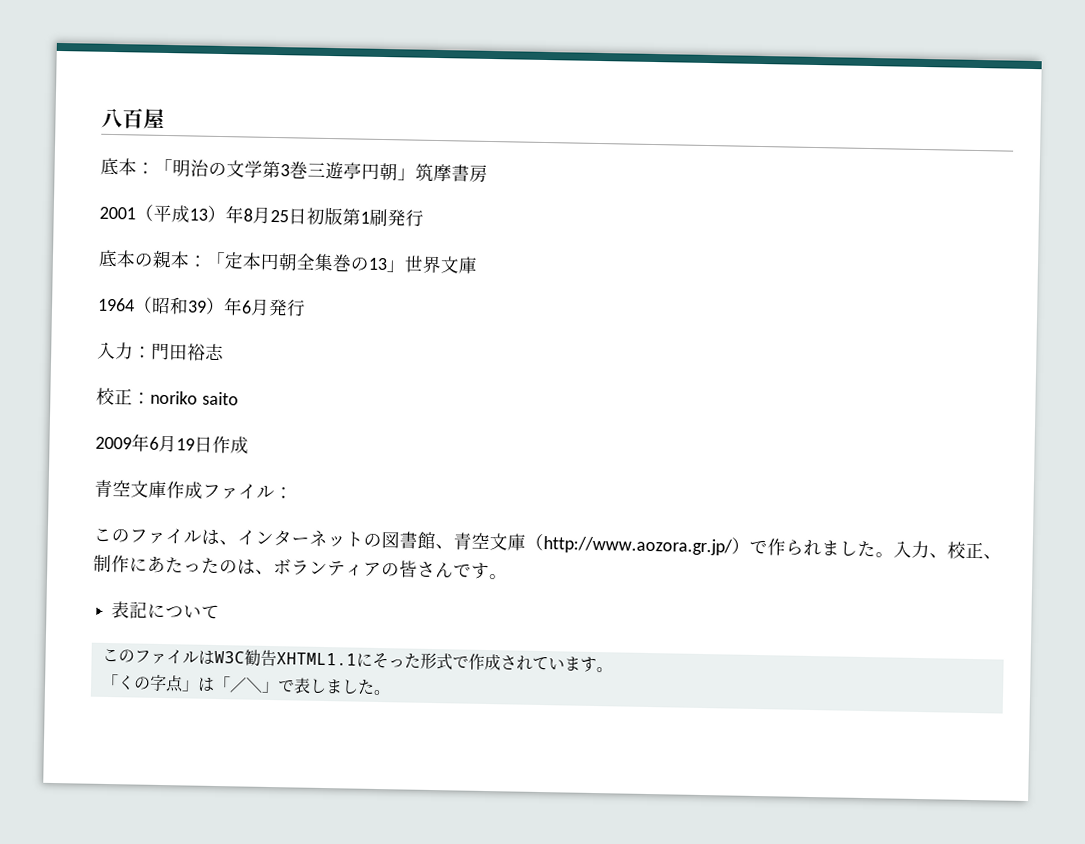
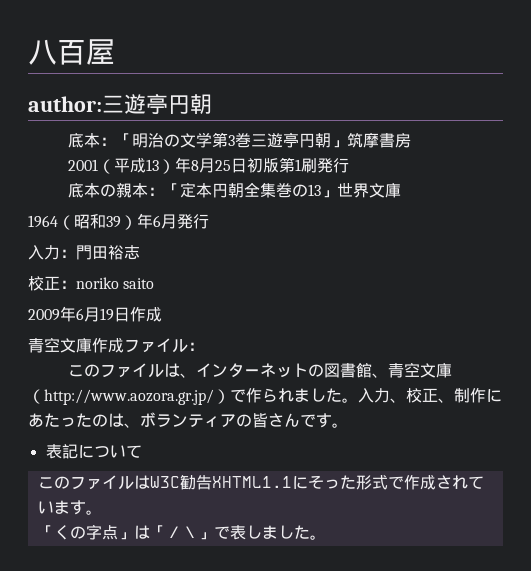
(165, 118) none -> [28,93,212,115] // author:三遊亭円朝

